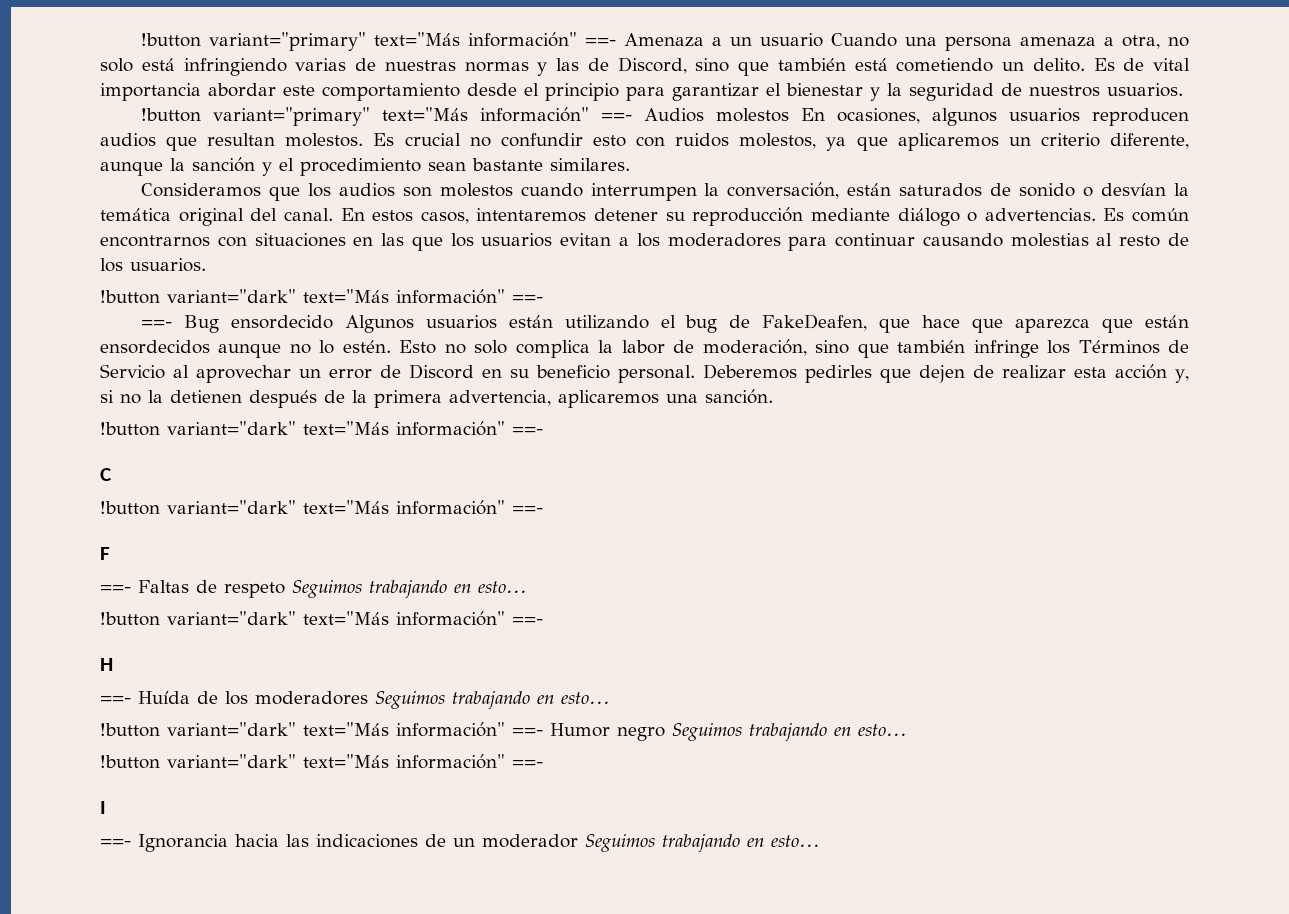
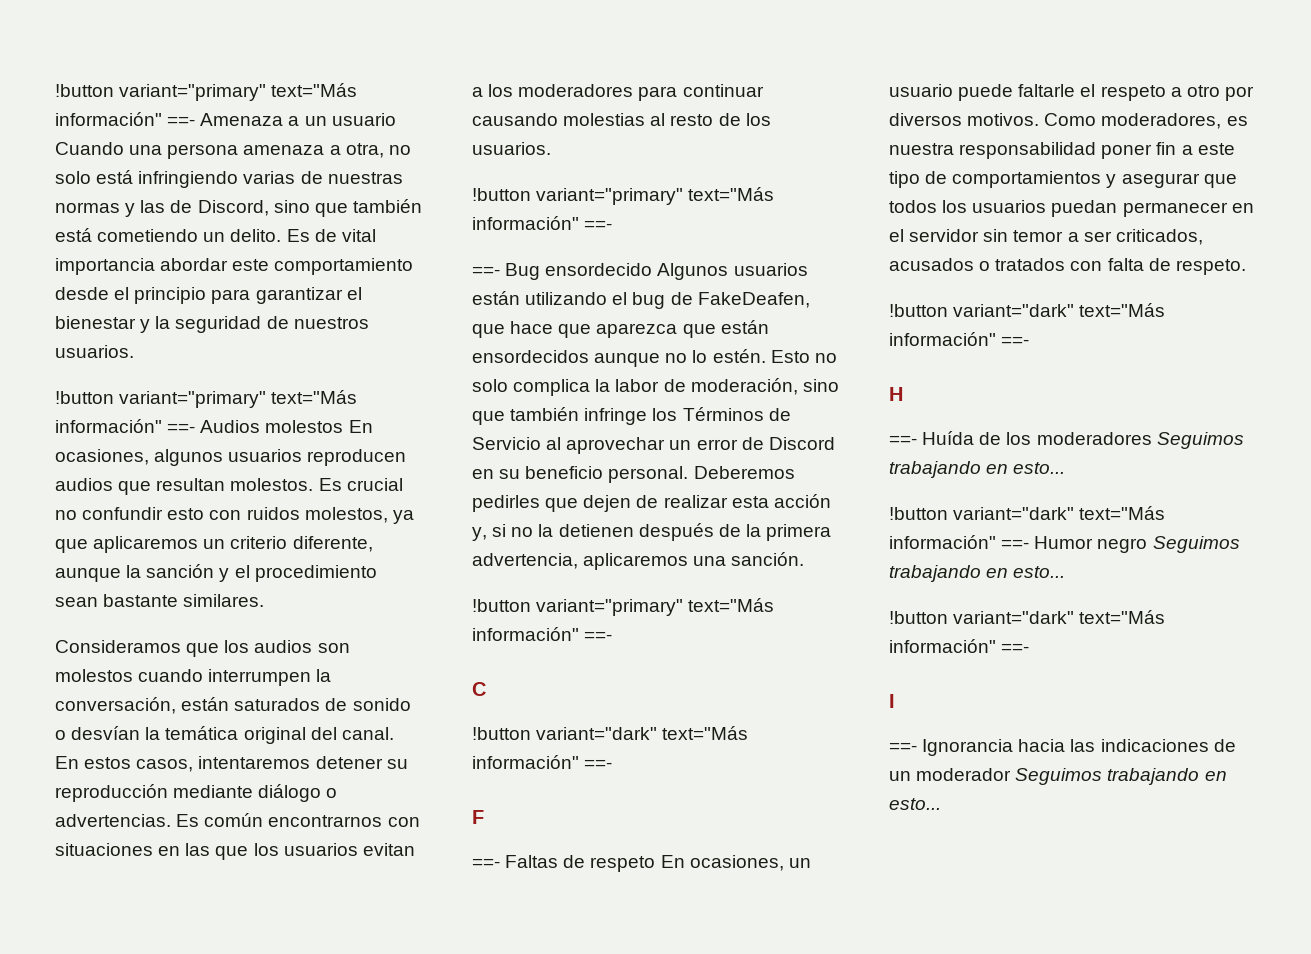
[167,289,296,303] variant="dark" -> [536,188,684,205] variant="primary"
[167,421,296,435] variant="dark" -> [536,599,684,616] variant="primary"
[292,580,527,598] Seguimos trabajando en esto... -> [660,855,811,871] [889,84,1254,101] [889,113,1248,129] [889,142,1235,159] [889,171,1237,188] [889,200,1254,217] [889,229,1203,245] [889,258,1246,275] En ocasiones, un usuario puede faltarle el respeto a otro por diversos motivos. Como moderadores, es nuestra responsabilidad poner fin a este tipo de comportamientos y asegurar que todos los usuarios puedan permanecer en el servidor sin temor a ser criticados, acusados o tratados con falta de respeto.

